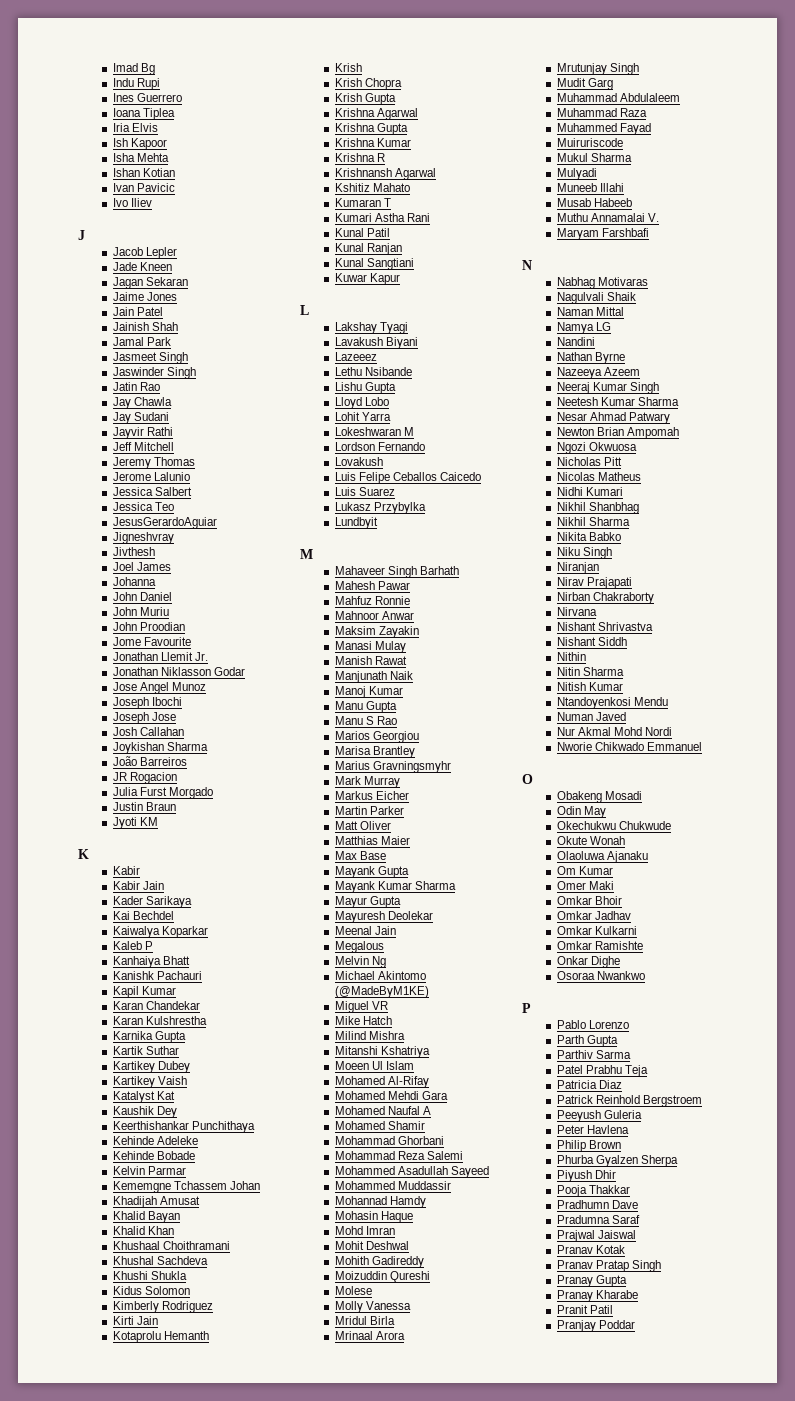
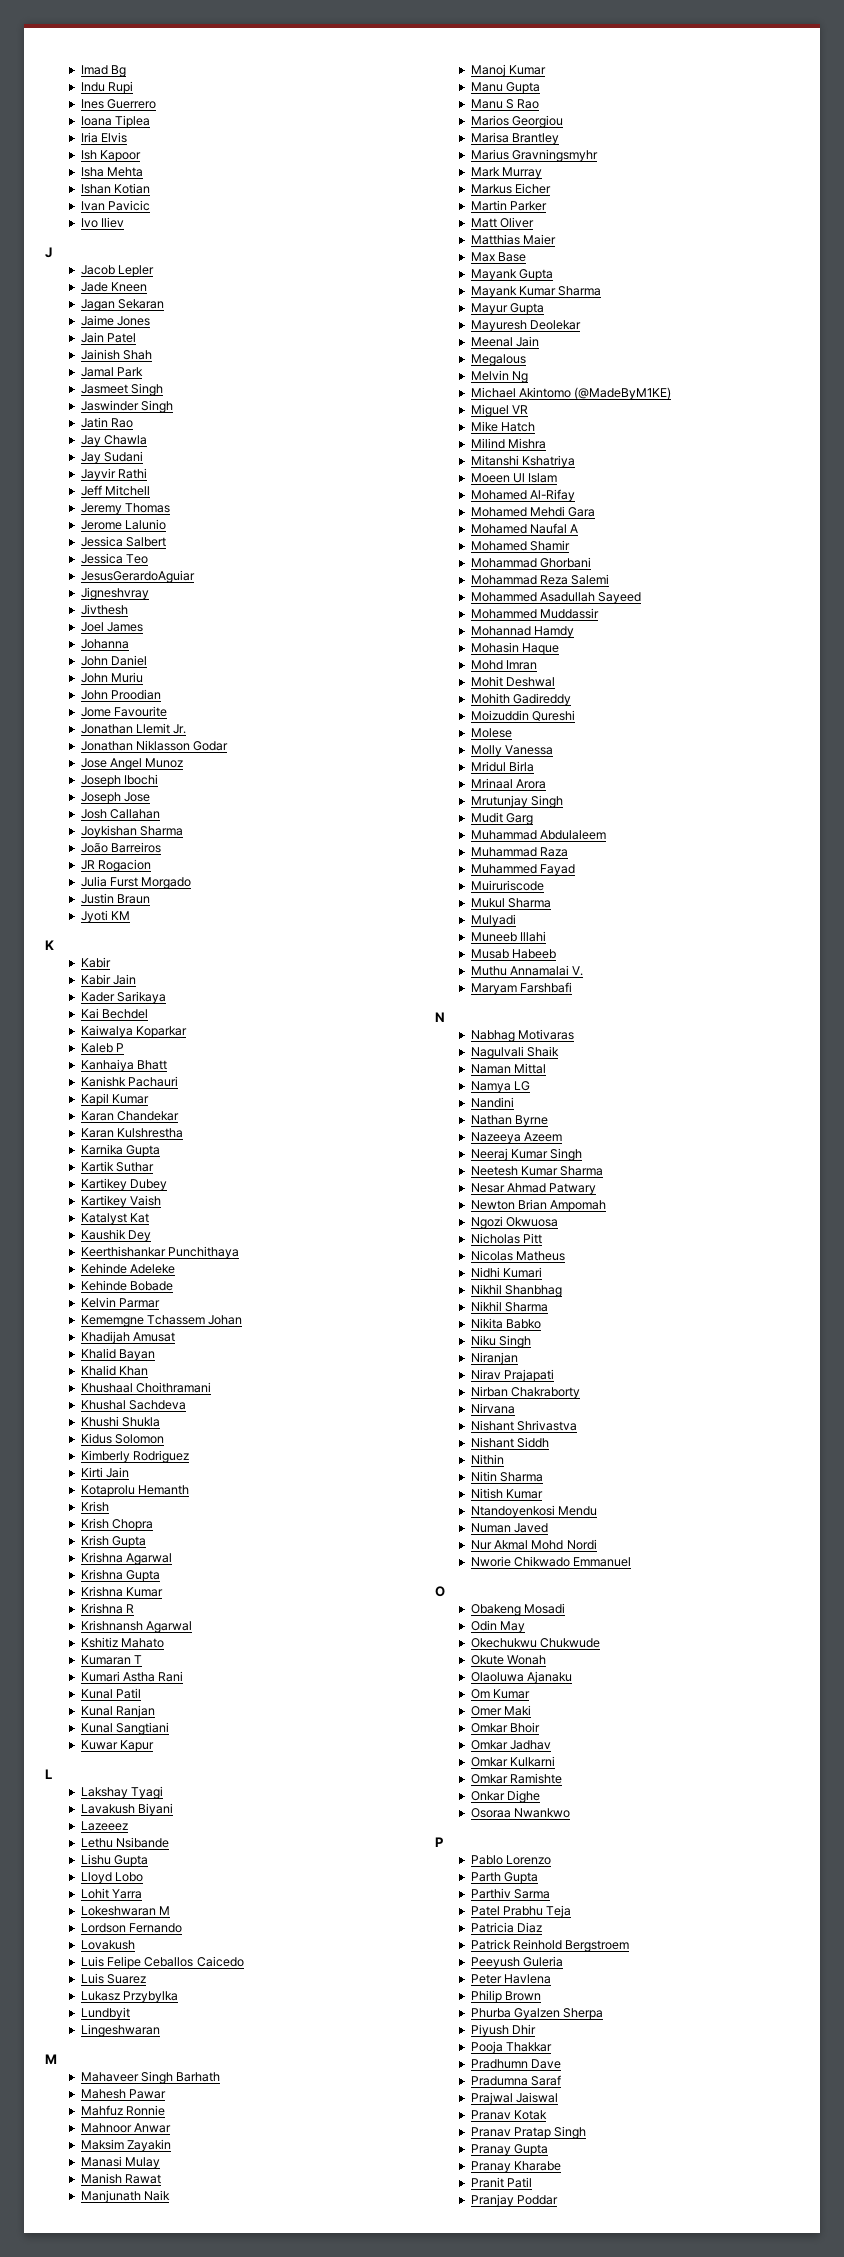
(378, 523) none -> [80,2024,160,2037] // Lingeshwaran

